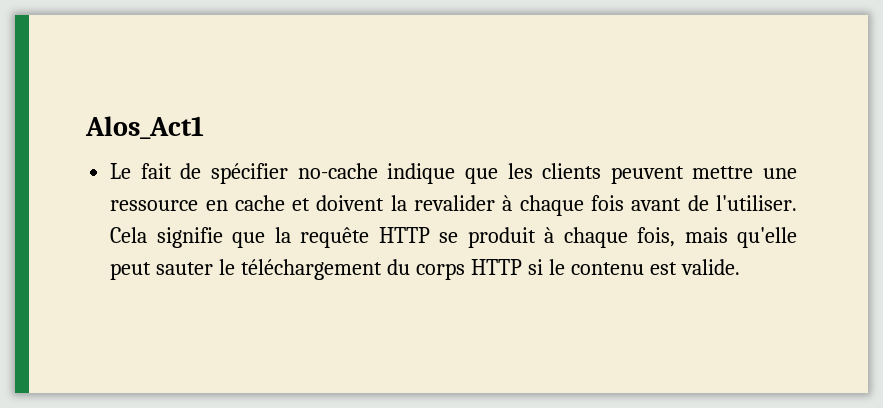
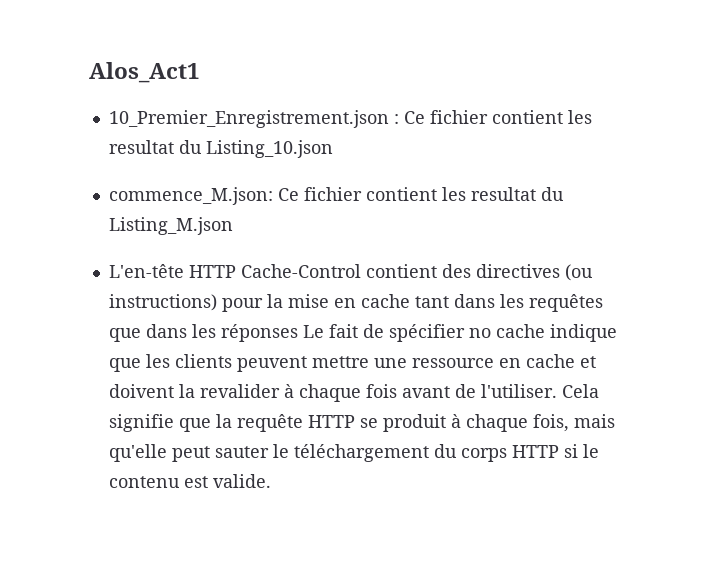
(204, 127) none -> [108,110,592,128] [108,140,333,158] [108,187,564,205] [108,217,233,235] [108,264,593,281] [108,294,603,312] [108,324,298,342] 10_Premier_Enregistrement.json : Ce fichier contient les resultat du Listing_10.json // commence_M.json: Ce fichier contient les resultat du Listing_M.json // L'en-tête HTTP Cache-Control contient des directives (ou instructions) pour la mise en cache tant dans les requêtes que dans les réponses
[297,163,378,179] no-cache -> [468,324,545,338] no cache

